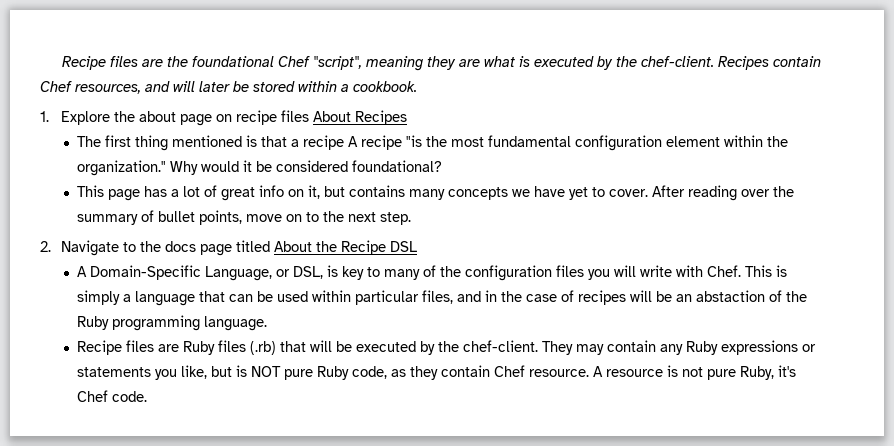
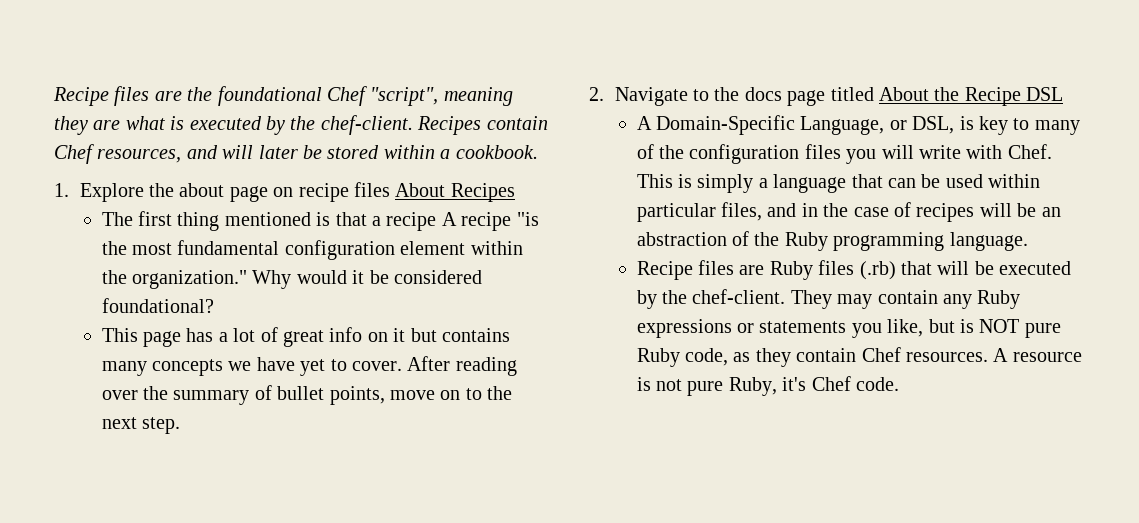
[307,185,320,199] it, -> [393,328,406,342] it
[695,290,765,302] abstaction -> [636,232,727,246] abstraction
[528,369,589,377] resource. -> [906,352,989,362] resources.

